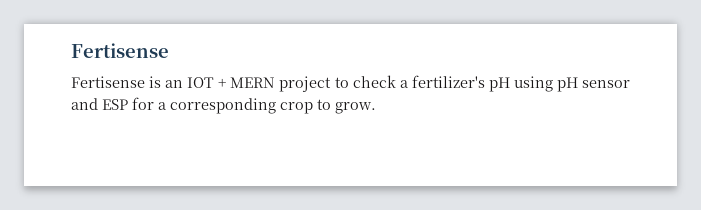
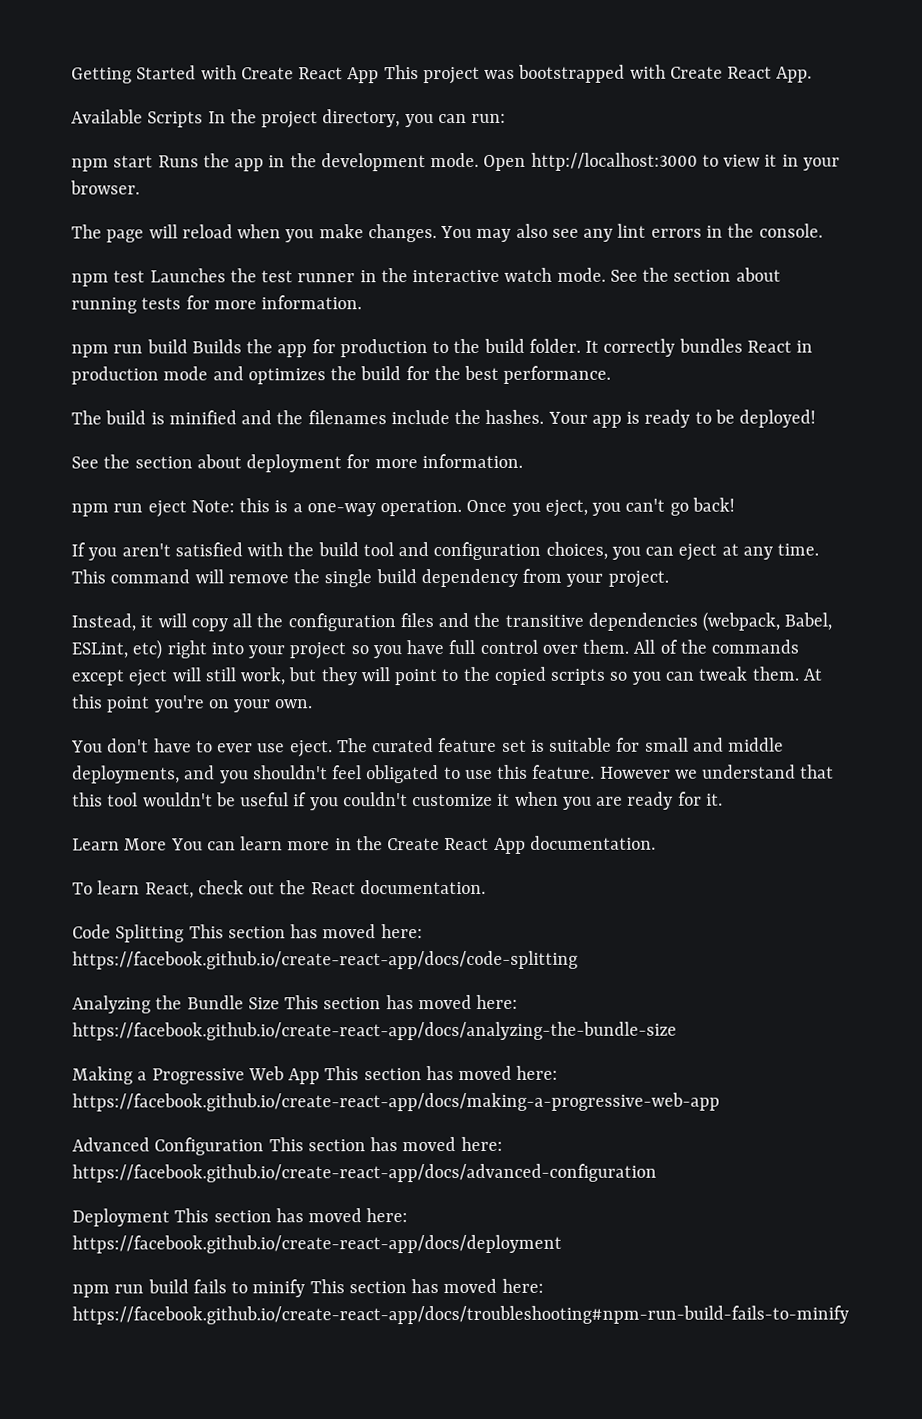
[71,43,169,58] [71,75,630,92] [71,97,376,114] Fertisense // Fertisense is an IOT + MERN project to check a fertilizer's pH using pH sensor and ESP for a corresponding crop to grow. -> [71,64,813,85] [71,109,507,129] [71,152,840,172] [70,180,140,195] [71,223,823,243] [71,267,781,287] [71,295,363,314] [71,338,814,358] [71,365,612,385] [71,409,817,428] [71,453,523,473] [71,497,735,518] [71,541,820,561] [71,568,669,588] [71,611,833,632] [71,639,800,660] [71,666,822,687] [71,694,313,713] [71,737,785,758] [72,764,835,784] [72,791,723,811] [72,835,656,854] [72,879,486,899] [72,924,423,943] [72,950,578,970] [72,994,519,1014] [72,1021,677,1041] [72,1065,559,1085] [72,1092,720,1112] [72,1136,503,1156] [72,1163,657,1183] [72,1208,409,1227] [72,1234,562,1254] [72,1278,544,1298] [72,1305,849,1325] Getting Started with Create React App This project was bootstrapped with Create React App. // Available Scripts In the project directory, you can run: // npm start Runs the app in the development mode. Open http://localhost:3000 to view it in your browser. // The page will reload when you make changes. You may also see any lint errors in the console. // npm test Launches the test runner in the interactive watch mode. See the section about running tests for more information. // npm run build Builds the app for production to the build folder. It correctly bundles React in production mode and optimizes the build for the best performance. // The build is minified and the filenames include the hashes. Your app is ready to be deployed! // See the section about deployment for more information. // npm run eject Note: this is a one-way operation. Once you eject, you can't go back! // If you aren't satisfied with the build tool and configuration choices, you can eject at any time. This command will remove the single build dependency from your project. // Instead, it will copy all the configuration files and the transitive dependencies (webpack, Babel, ESLint, etc) right into your project so you have full control over them. All of the commands except eject will still work, but they will point to the copied scripts so you can tweak them. At this point you're on your own. // You don't have to ever use eject. The curated feature set is suitable for small and middle deployments, and you shouldn't feel obligated to use this feature. However we understand that this tool wouldn't be useful if you couldn't customize it when you are ready for it. // Learn More You can learn more in the Create React App documentation. // To learn React, check out the React documentation. // Code Splitting This section has moved here: https://facebook.github.io/create-react-app/docs/code-splitting // Analyzing the Bundle Size This section has moved here: https://facebook.github.io/create-react-app/docs/analyzing-the-bundle-size // Making a Progressive Web App This section has moved here: https://facebook.github.io/create-react-app/docs/making-a-progressive-web-app // Advanced Configuration This section has moved here: https://facebook.github.io/create-react-app/docs/advanced-configuration // Deployment This section has moved here: https://facebook.github.io/create-react-app/docs/deployment // npm run build fails to minify This section has moved here: https://facebook.github.io/create-react-app/docs/troubleshooting#npm-run-build-fails-to-minify

